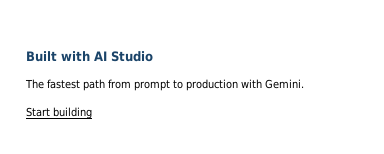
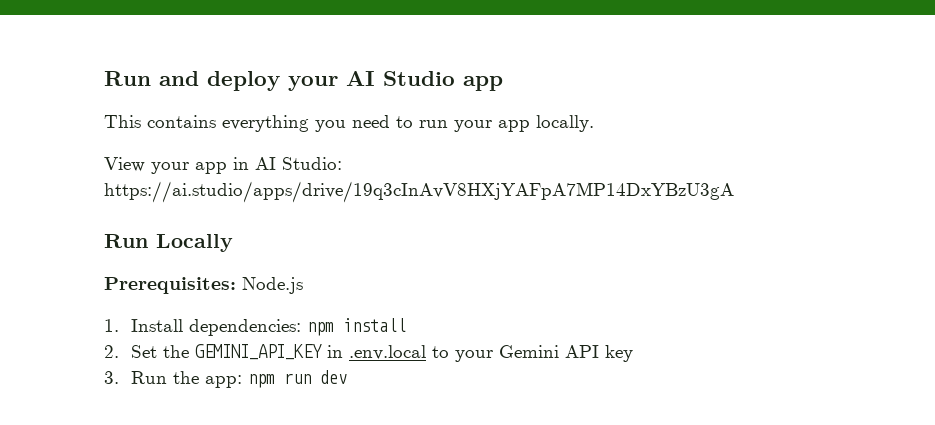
[26,51,153,62] [25,79,304,91] [26,107,92,119] Built with AI Studio // The fastest path from prompt to production with Gemini. // Start building -> [104,71,503,91] [104,115,594,132] [104,157,342,174] [104,181,734,203] [104,234,233,252] [104,277,303,294] [104,318,406,336] [104,344,633,362] [104,370,347,388] Run and deploy your AI Studio app // This contains everything you need to run your app locally. // View your app in AI Studio: https://ai.studio/apps/drive/19q3cInAvV8HXjYAFpA7MP14DxYBzU3gA // Run Locally // Prerequisites: Node.js // 1. Install dependencies: npm install // 2. Set the GEMINI_API_KEY in .env.local to your Gemini API key // 3. Run the app: npm run dev

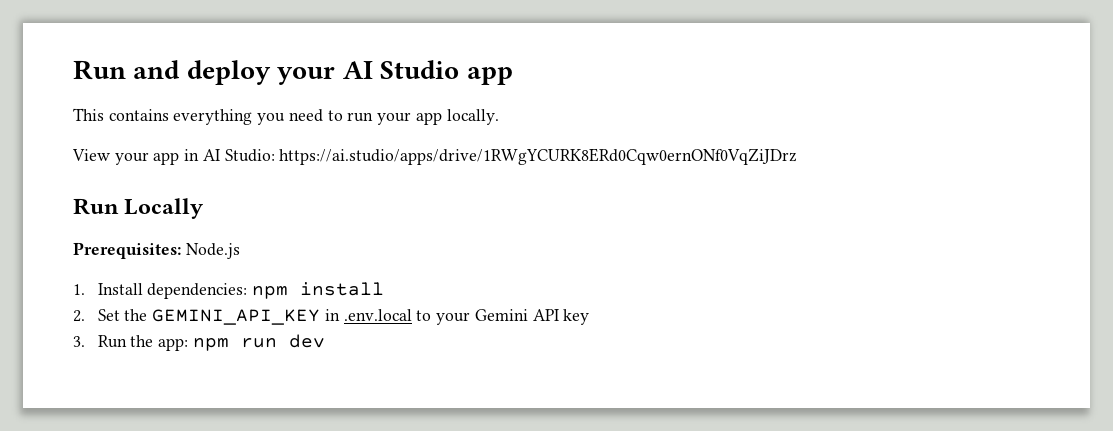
[104,181,734,203] https://ai.studio/apps/drive/19q3cInAvV8HXjYAFpA7MP14DxYBzU3gA -> [279,148,798,165] https://ai.studio/apps/drive/1RWgYCURK8ERd0Cqw0ernONf0VqZiJDrz

